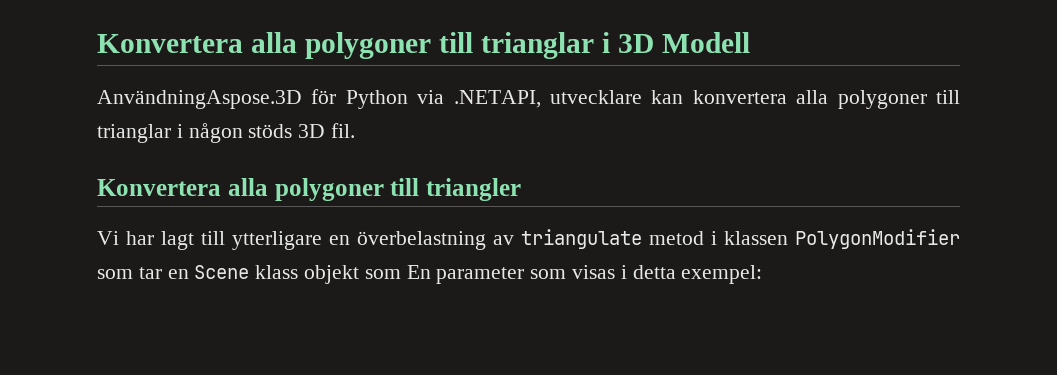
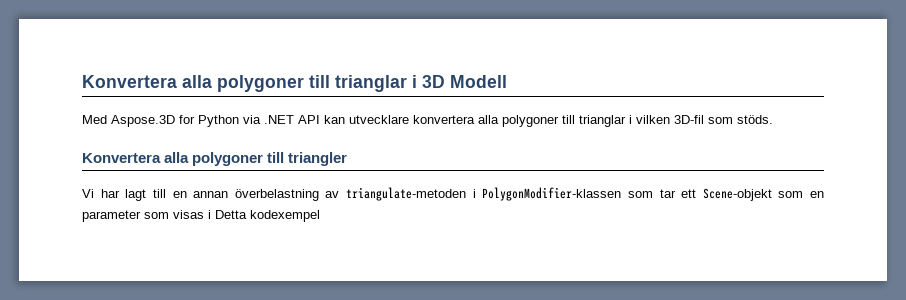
[97,89,684,109] AnvändningAspose.3D för Python via .NETAPI, utvecklare kan -> [82,115,409,127] Med Aspose.3D for Python via .NET API kan utvecklare
[188,123,356,143] någon stöds 3D fil. -> [636,115,773,124] vilken 3D-fil som stöds.
[231,229,960,250] [97,265,431,284] ytterligare en överbelastning av triangulate metod i klassen PolygonModifier som tar en Scene klass objekt som En -> [172,187,824,201] en annan överbelastning av triangulate-metoden i PolygonModifier-klassen som tar ett Scene-objekt som en
[632,265,763,284] detta exempel: -> [215,210,320,222] Detta kodexempel

